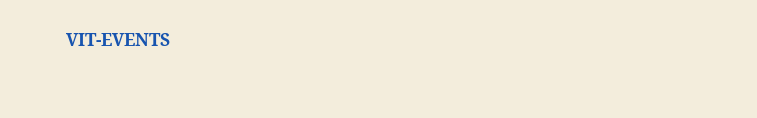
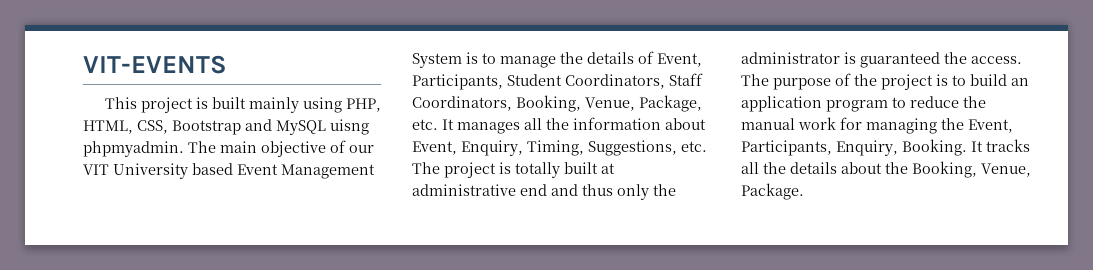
(170, 39) none -> [104,97,381,113] [83,119,369,135] [83,140,374,157] [83,163,375,179] [412,51,702,68] [412,73,703,90] [412,95,702,112] [412,117,706,134] [412,140,707,156] [412,162,615,178] [412,184,676,200] [741,52,1022,68] [741,73,1029,90] [741,96,986,112] [741,117,1013,134] [741,139,1030,156] [741,161,1031,178] [741,183,804,200] // This project is built mainly using PHP, HTML, CSS, Bootstrap and MySQL uisng phpmyadmin. The main objective of our VIT University based Event Management System is to manage the details of Event, Participants, Student Coordinators, Staff Coordinators, Booking, Venue, Package, etc. It manages all the information about Event, Enquiry, Timing, Suggestions, etc. The project is totally built at administrative end and thus only the administrator is guaranteed the access. The purpose of the project is to build an application program to reduce the manual work for managing the Event, Participants, Enquiry, Booking. It tracks all the details about the Booking, Venue, Package.

